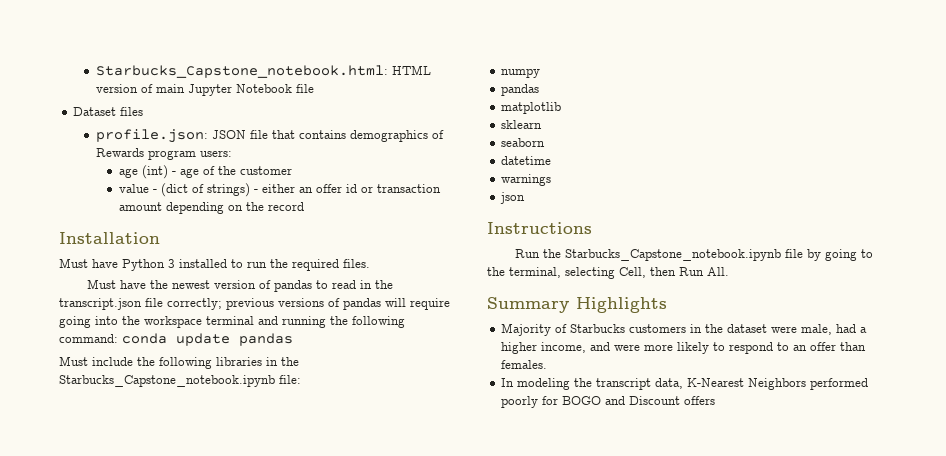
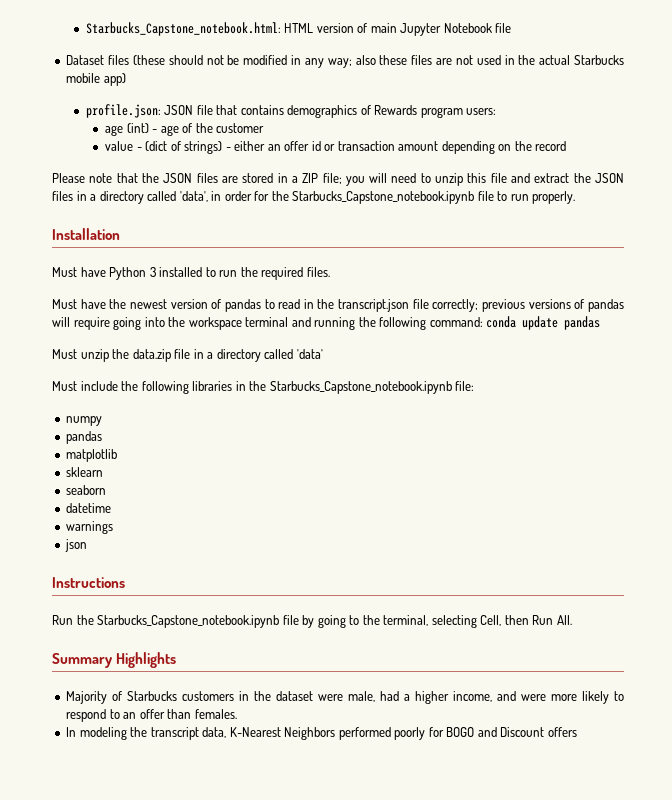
(144, 111) none -> [132,55,625,68] [66,73,126,86] (these should not be modified in any way; also these files are not used in the actual Starbucks mobile app)
(304, 206) none -> [52,173,624,186] [52,191,576,204] // Please note that the JSON files are stored in a ZIP file; you will need to unzip this file and extract the JSON files in a directory called 'data', in order for the Starbucks_Capstone_notebook.ipynb file to run properly.
(293, 339) none -> [52,349,323,362] // Must unzip the data.zip file in a directory called 'data'

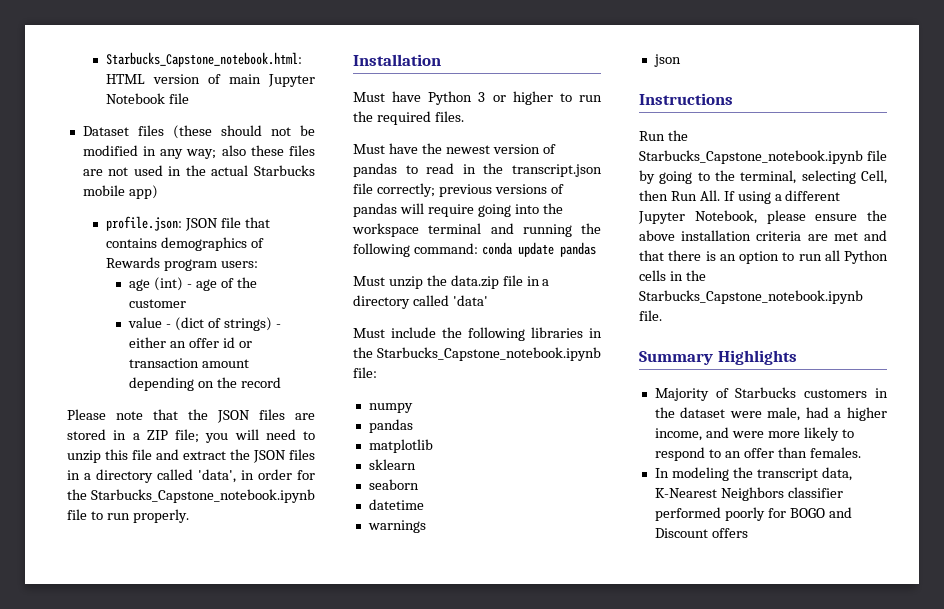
[159,267,203,277] installed -> [492,91,553,105] or higher
(572, 620) none -> [723,190,841,204] [638,210,887,224] [639,230,887,241] [639,250,888,264] [639,270,706,281] [639,290,863,304] [639,310,662,321] If using a different Jupyter Notebook, please ensure the above installation criteria are met and that there is an option to run all Python cells in the Starbucks_Capstone_notebook.ipynb file.
(336, 733) none -> [787,487,843,498] classifier

